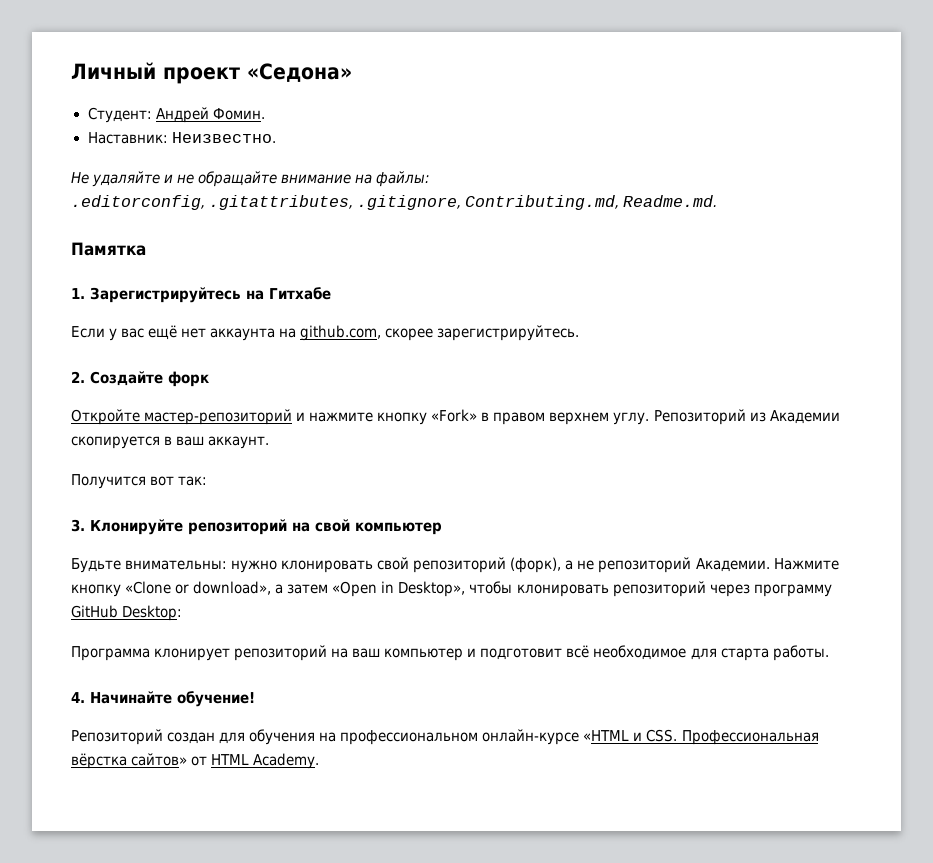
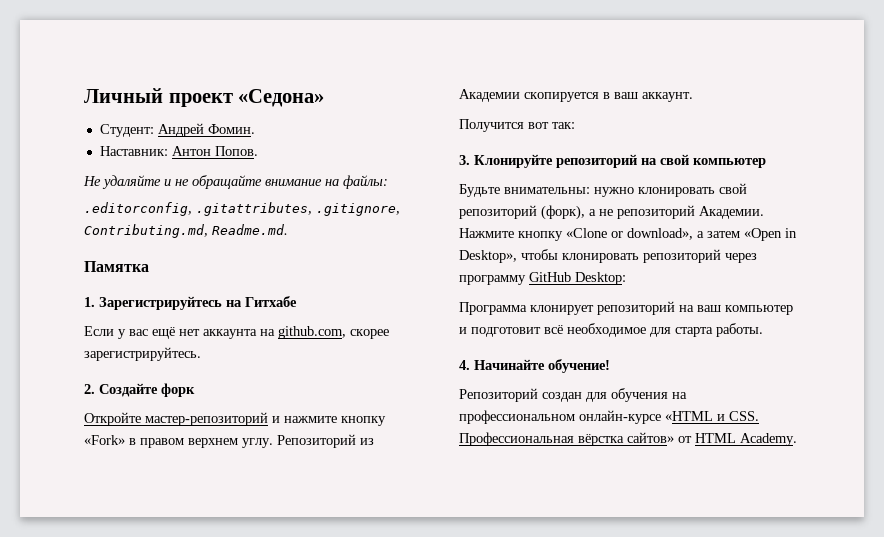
[171,132,276,143] Неизвестно. -> [171,146,258,156] Антон Попов.

